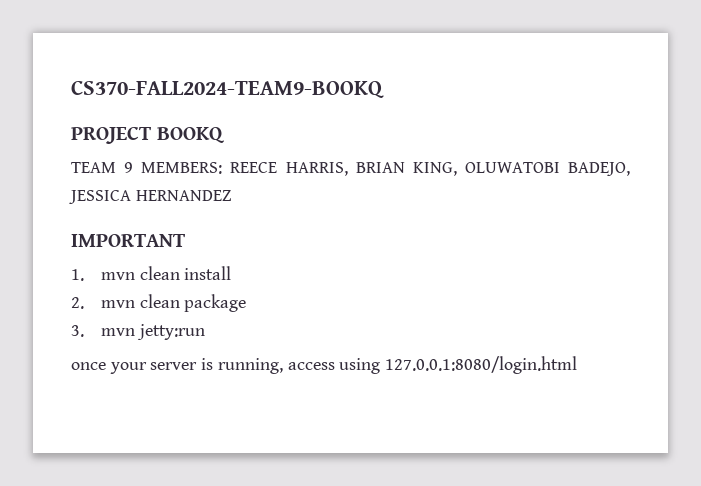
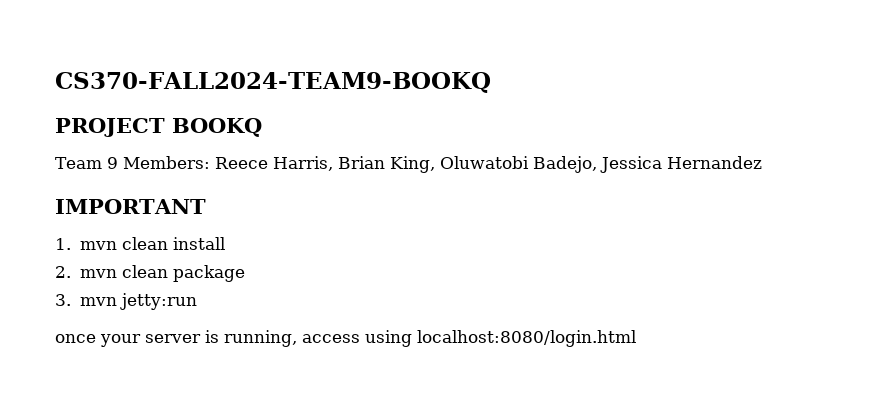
[71,162,630,176] [69,190,232,204] TEAM 9 MEMBERS: REECE HARRIS, BRIAN KING, OLUWATOBI BADEJO, JESSICA HERNANDEZ -> [55,156,762,173] Team 9 Members: Reece Harris, Brian King, Oluwatobi Badejo, Jessica Hernandez
[385,356,578,374] 127.0.0.1:8080/login.html -> [417,330,636,347] localhost:8080/login.html

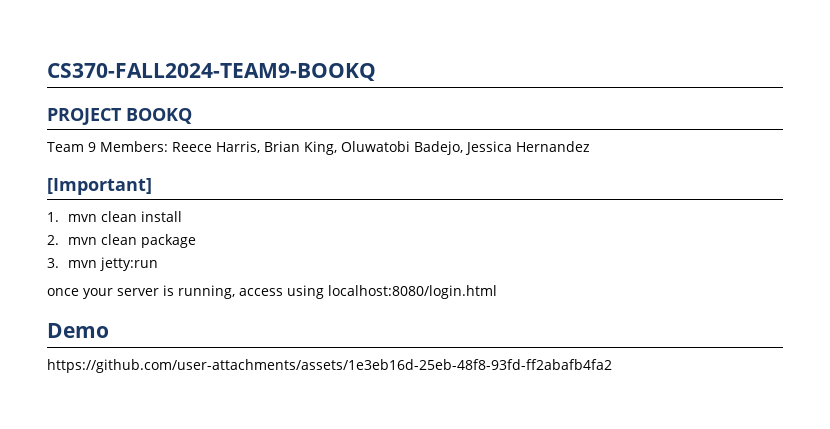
[55,199,206,214] IMPORTANT -> [47,178,152,195] [Important]
(636, 338) none -> [47,323,109,338] [47,359,612,373] // Demo // https://github.com/user-attachments/assets/1e3eb16d-25eb-48f8-93fd-ff2abafb4fa2

